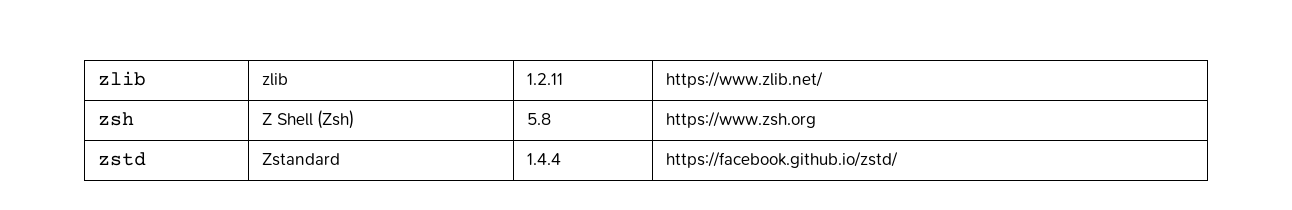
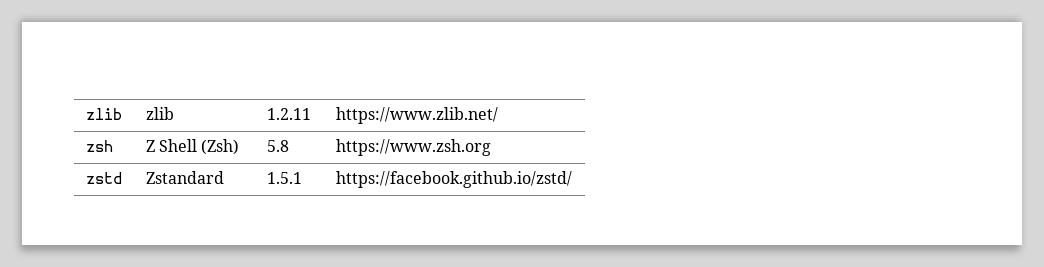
[527,153,562,165] 1.4.4 -> [266,172,302,184] 1.5.1

